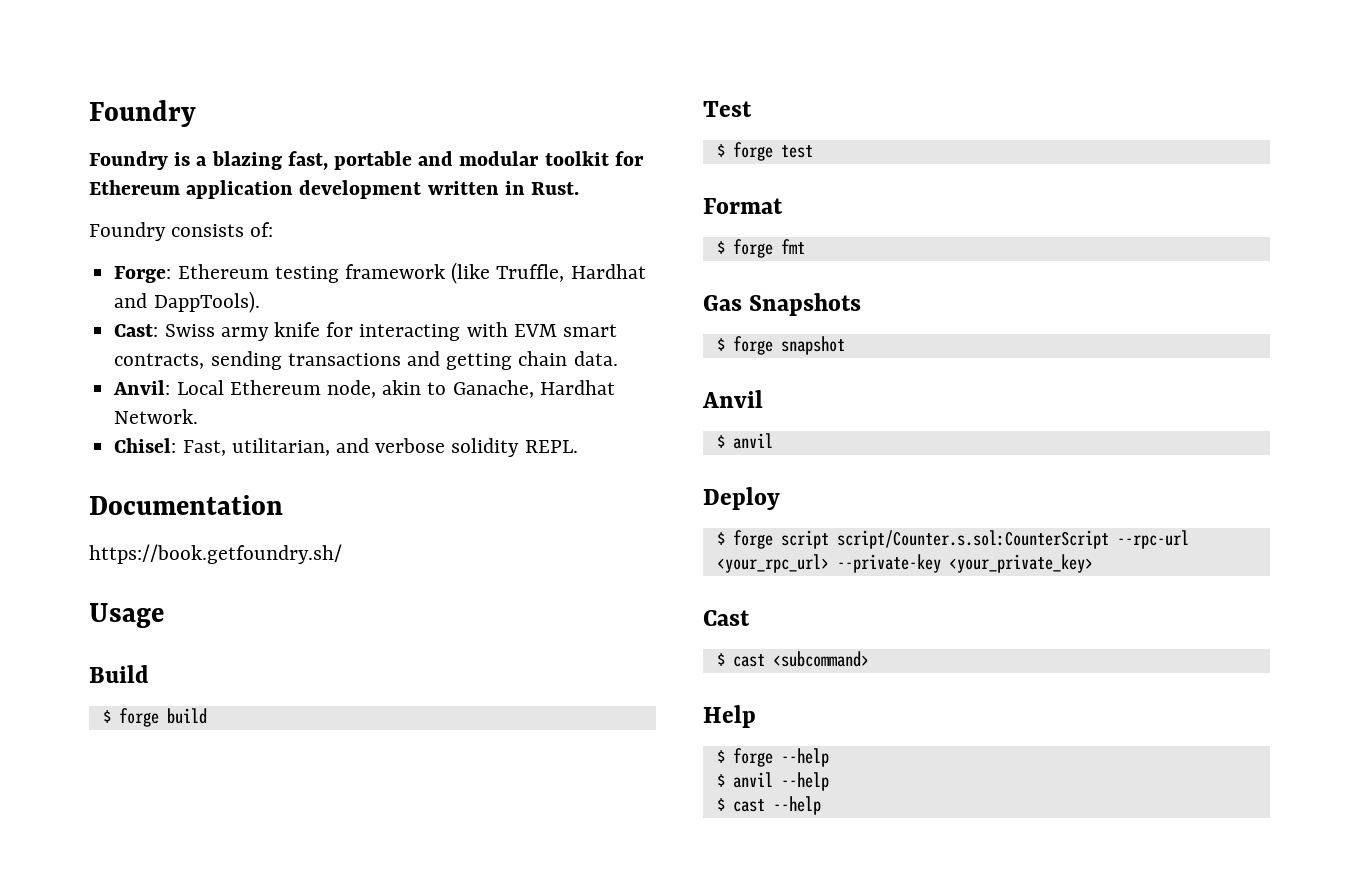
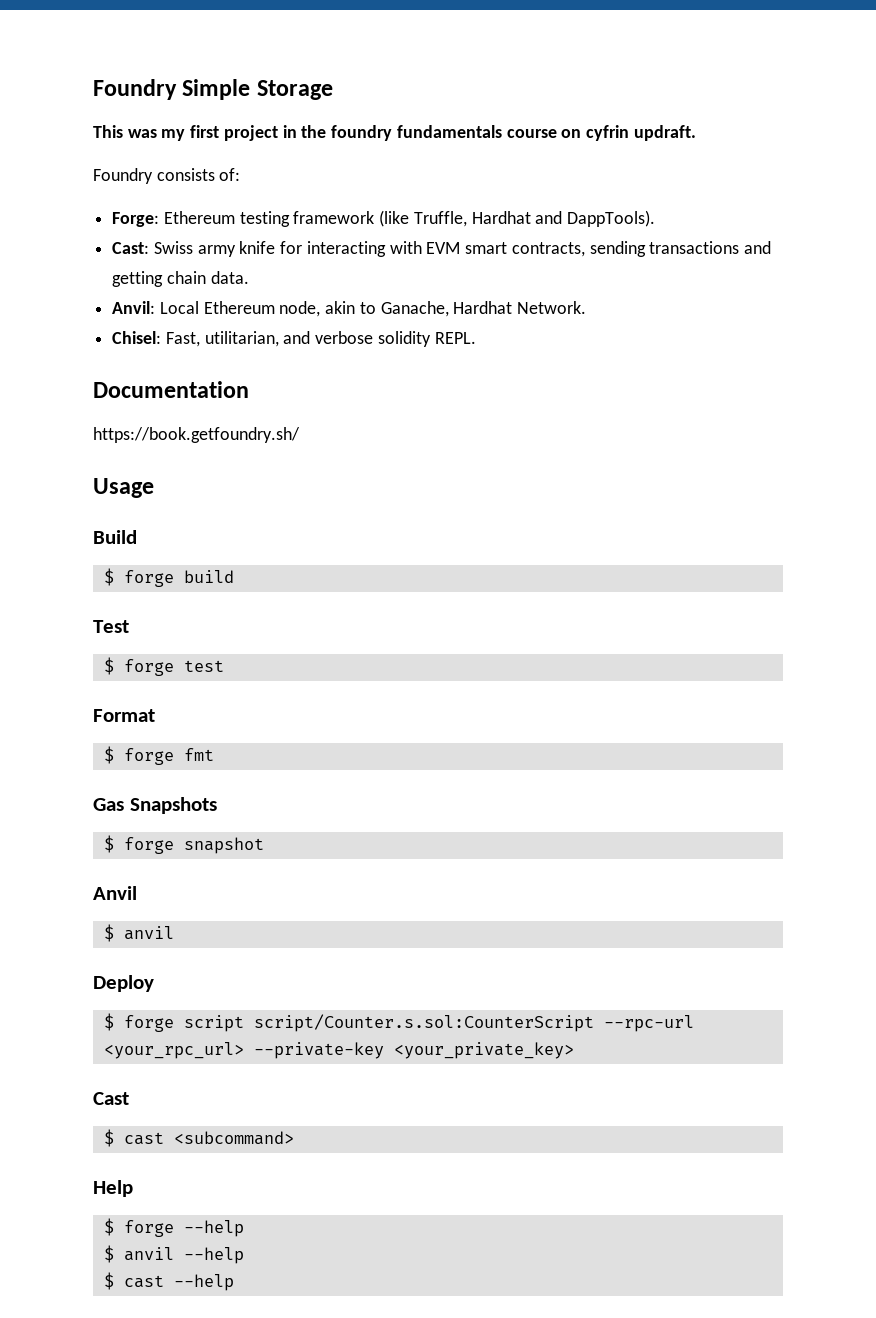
[89,100,196,127] [89,151,644,170] [89,180,580,199] Foundry // Foundry is a blazing fast, portable and modular toolkit for Ethereum application development written in Rust. -> [93,79,333,100] [93,125,696,141] Foundry Simple Storage // This was my first project in the foundry fundamentals course on cyfrin updraft.

